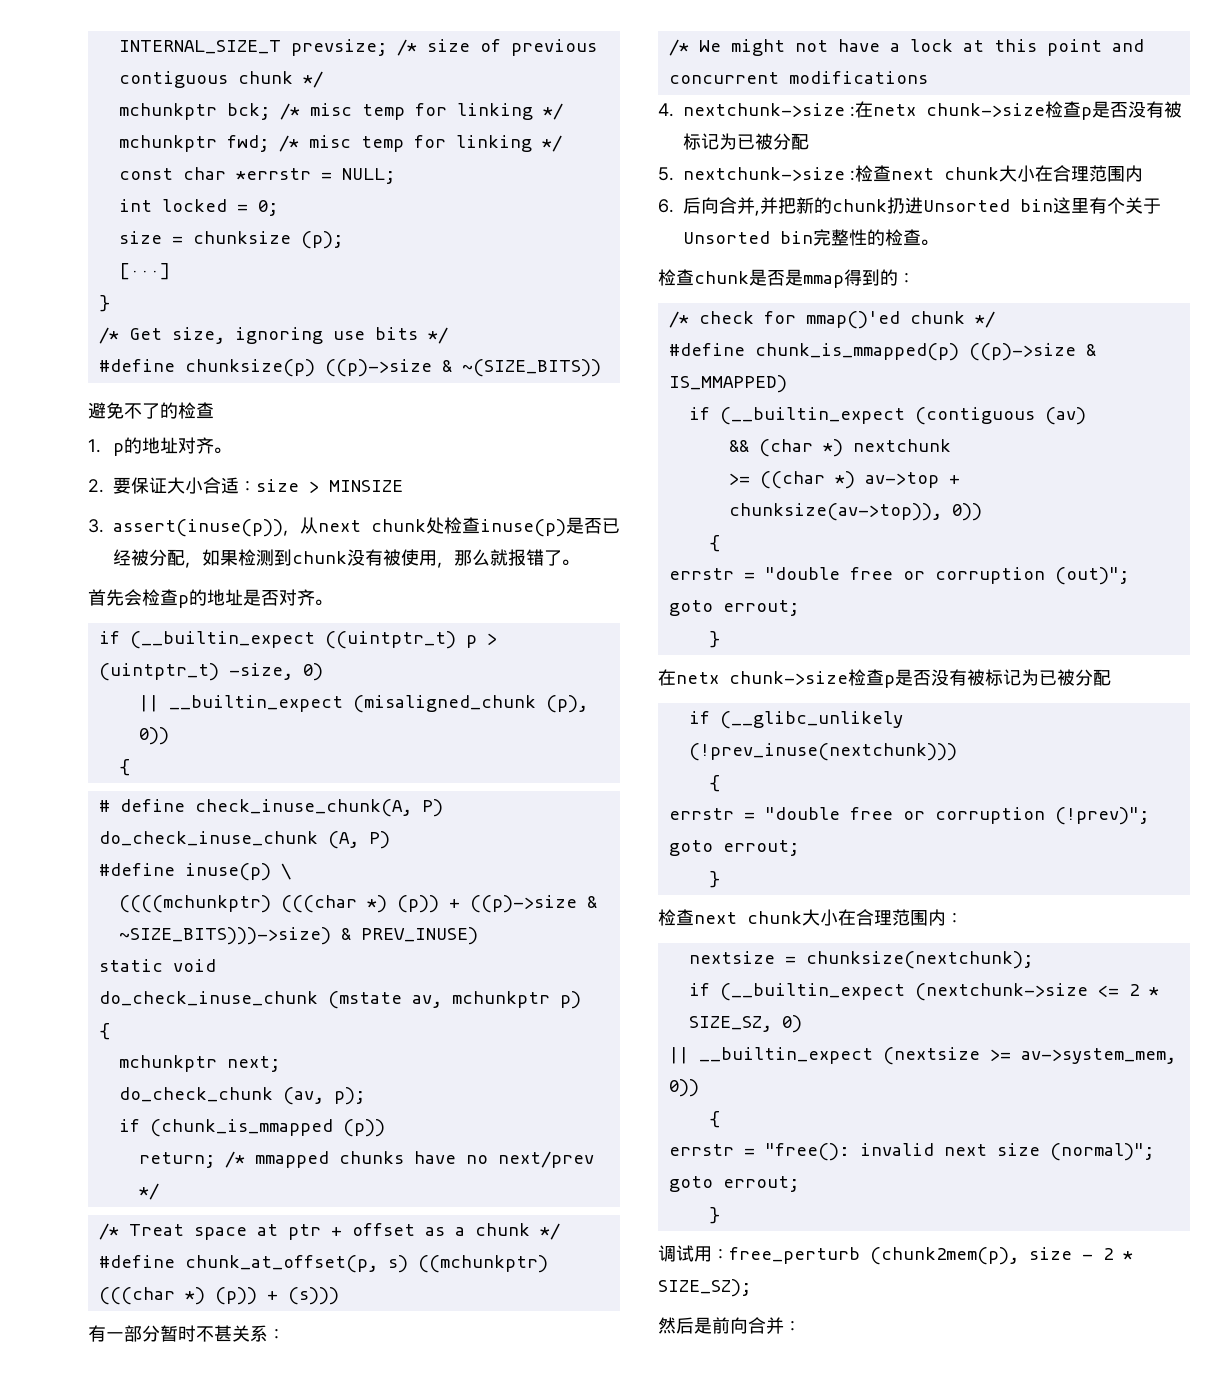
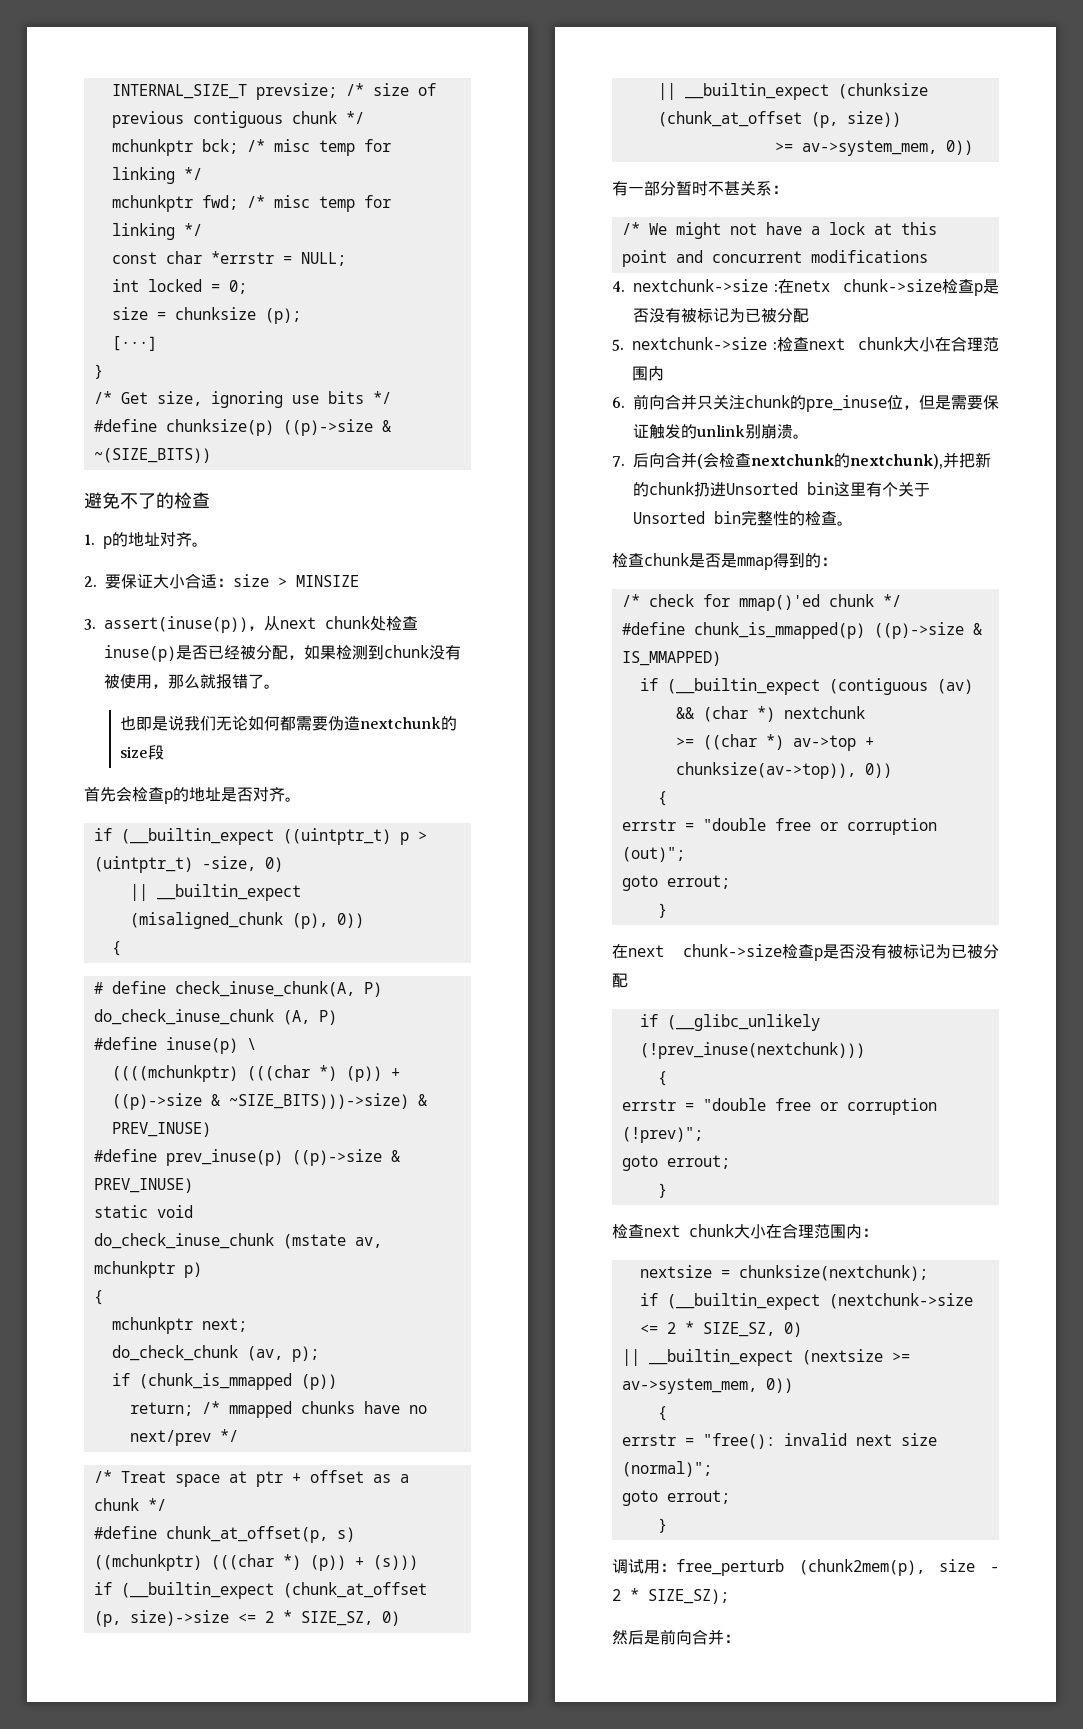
(579, 562) none -> [120,715,458,731] [120,745,165,760] // 也即是说我们无论如何都需要伪造nextchunk的size段
(478, 936) none -> [93,1149,400,1166] [93,1178,193,1193] // #define prev_inuse(p) ((p)->size & PREV_INUSE)
(339, 1296) none -> [93,1582,427,1599] [93,1610,400,1627] [657,83,928,100] [657,111,901,128] [774,140,973,156] // if (__builtin_expect (chunk_at_offset (p, size)->size <= 2 * SIZE_SZ, 0) // || __builtin_expect (chunksize (chunk_at_offset (p, size)) // >= av->system_mem, 0))
[683,197,760,216] 后向合并, -> [633,394,999,412] [633,424,809,439] [612,452,943,469] 前向合并只关注chunk的pre_inuse位，但是需要保证触发的unlink别崩溃。 // 7.后向合并(会检查nextchunk的nextchunk),
[676,672,719,684] netx -> [628,945,664,957] next

